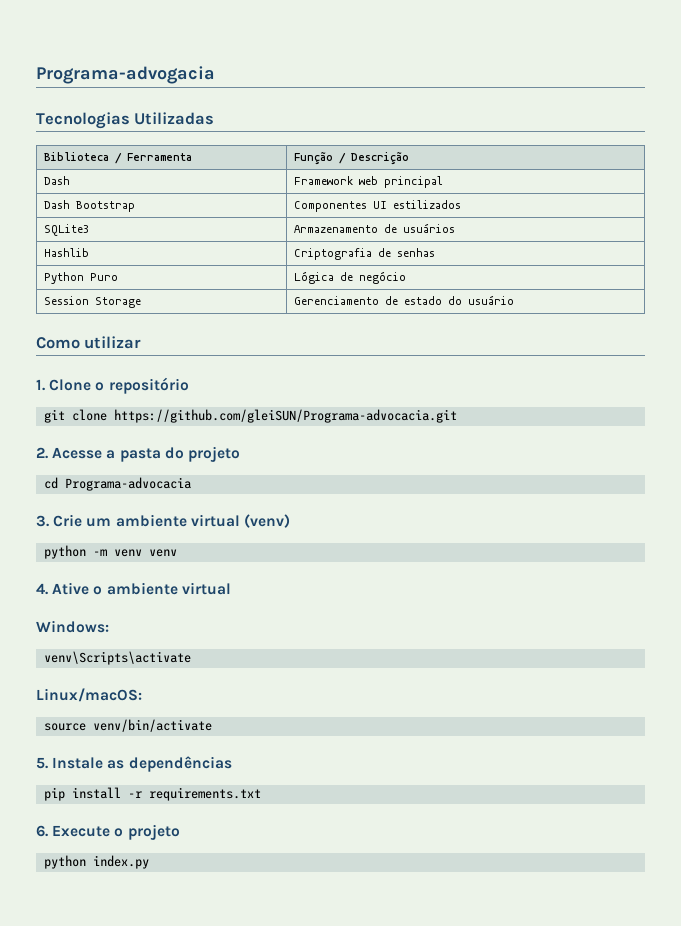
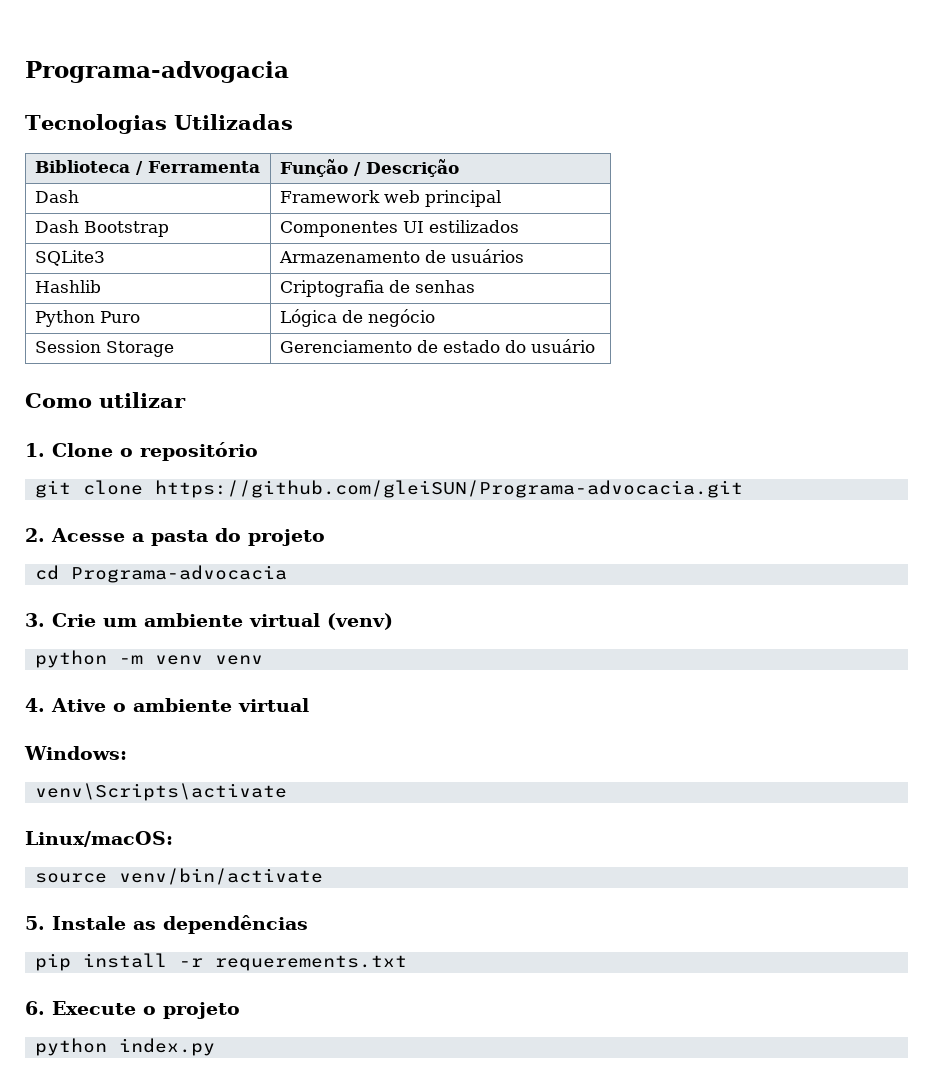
[148,787,261,801] requirements.txt -> [214,955,407,971] requerements.txt

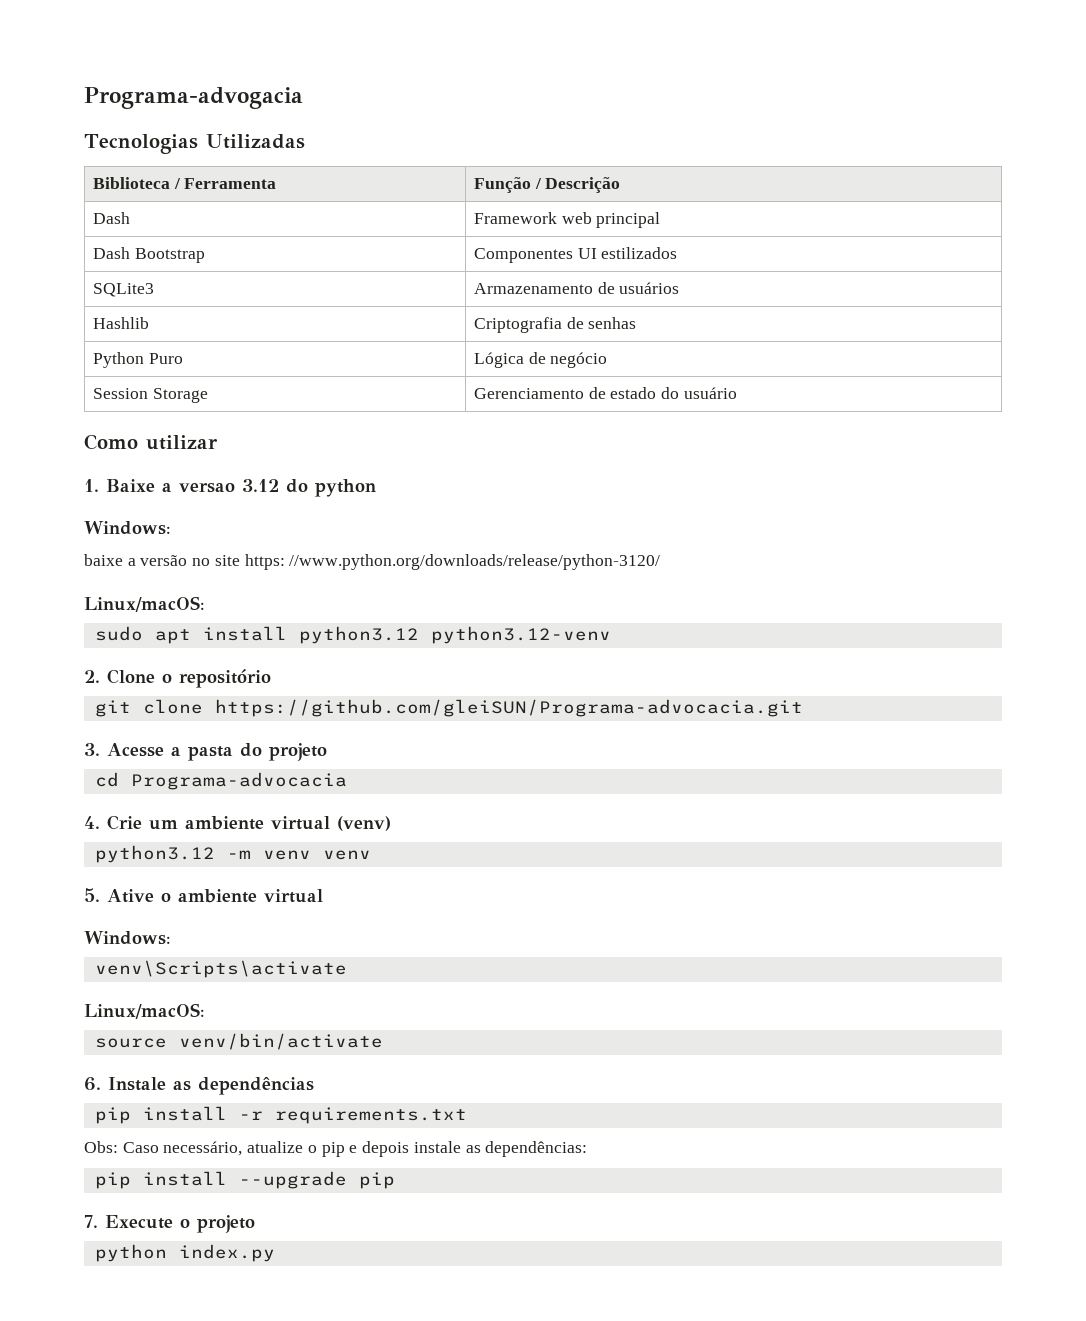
(45, 450) none -> [106,479,376,497] [84,521,171,535] [84,554,661,570] [84,596,205,612] [94,626,611,644] [84,670,100,683] Baixe a versao 3.12 do python // Windows: // baixe a versão no site https: //www.python.org/downloads/release/python-3120/ // Linux/macOS: // sudo apt install python3.12 python3.12-venv // 2.
[25,528,45,542] 2. -> [84,743,100,756] 3.
[25,613,45,627] 3. -> [84,816,100,829] 4.
[34,650,107,668] python -> [94,845,215,863] python3.12
[25,698,45,712] 4. -> [84,888,100,902] 5.
[25,916,45,930] 5. -> [84,1077,101,1091] 6.
[214,955,407,971] [25,1001,45,1015] requerements.txt // 6. -> [274,1107,467,1124] [84,1141,588,1157] [94,1171,395,1189] [84,1215,98,1228] requirements.txt // Obs: Caso necessário, atualize o pip e depois instale as dependências: // pip install --upgrade pip // 7.

